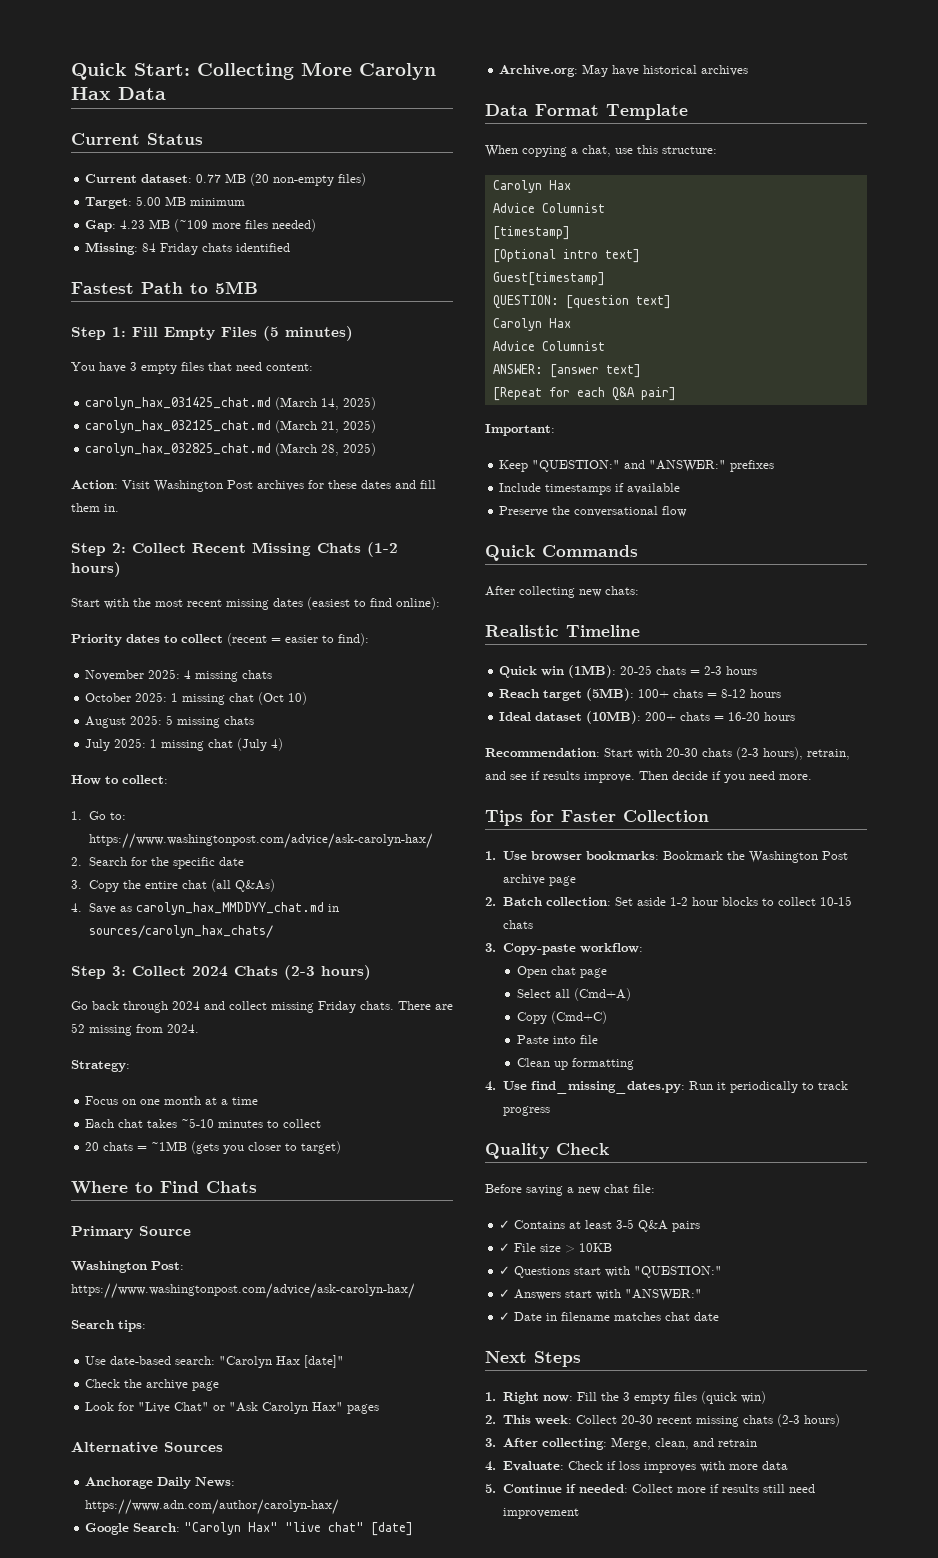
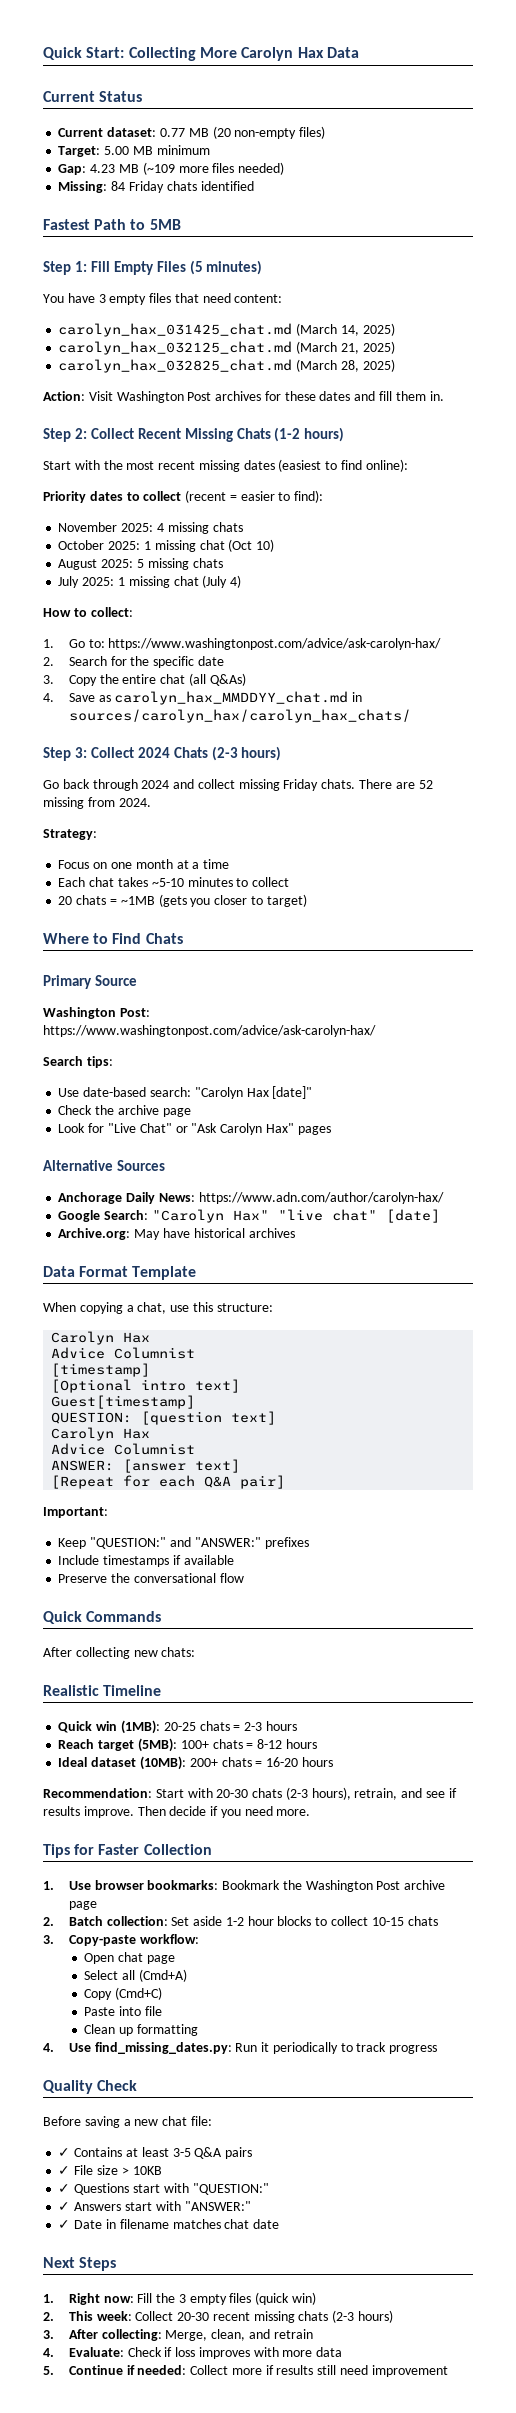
[88,925,273,938] sources/carolyn_hax_chats/ -> [68,709,411,723] sources/carolyn_hax/carolyn_hax_chats/

